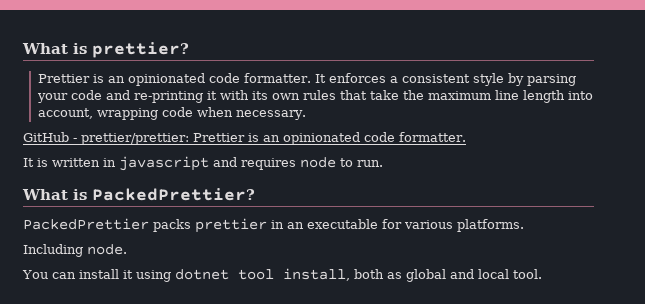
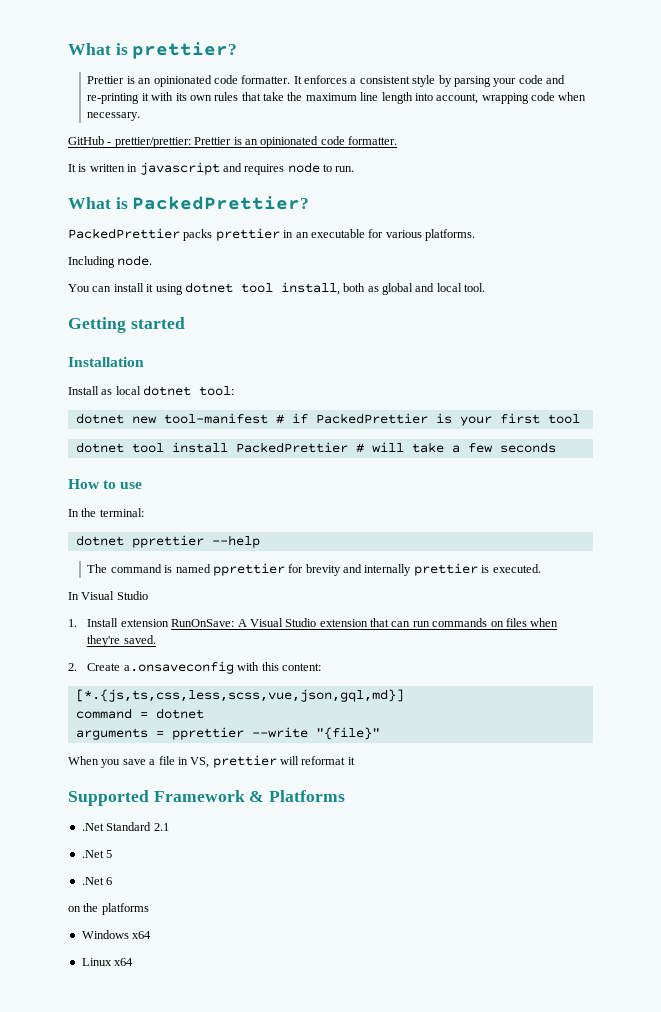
(542, 274) none -> [68,317,185,333] [68,357,144,367] [68,385,235,396] [75,413,580,426] [75,442,556,453] [68,479,143,489] [68,508,144,517] [75,535,260,548] [87,563,541,576] [68,591,148,600] [68,618,559,627] [87,635,156,647] [68,661,321,674] [75,689,404,702] [75,708,204,719] [75,727,380,740] [68,755,355,768] [68,790,346,806] [81,822,169,831] [81,850,113,858] [81,877,113,885] [68,903,149,915] [81,930,152,939] [81,958,134,966] // Getting started // Installation // Install as local dotnet tool: // dotnet new tool-manifest # if PackedPrettier is your first tool // dotnet tool install PackedPrettier # will take a few seconds // How to use // In the terminal: // dotnet pprettier --help // The command is named pprettier for brevity and internally prettier is executed. // In Visual Studio // 1. Install extension RunOnSave: A Visual Studio extension that can run commands on files when they're saved. // 2. Create a.onsaveconfig with this content: // [*.{js,ts,css,less,scss,vue,json,gql,md}] // command = dotnet // arguments = pprettier --write "{file}" // When you save a file in VS, prettier will reformat it // Supported Framework & Platforms // .Net Standard 2.1 // .Net 5 // .Net 6 // on the platforms // Windows x64 // Linux x64

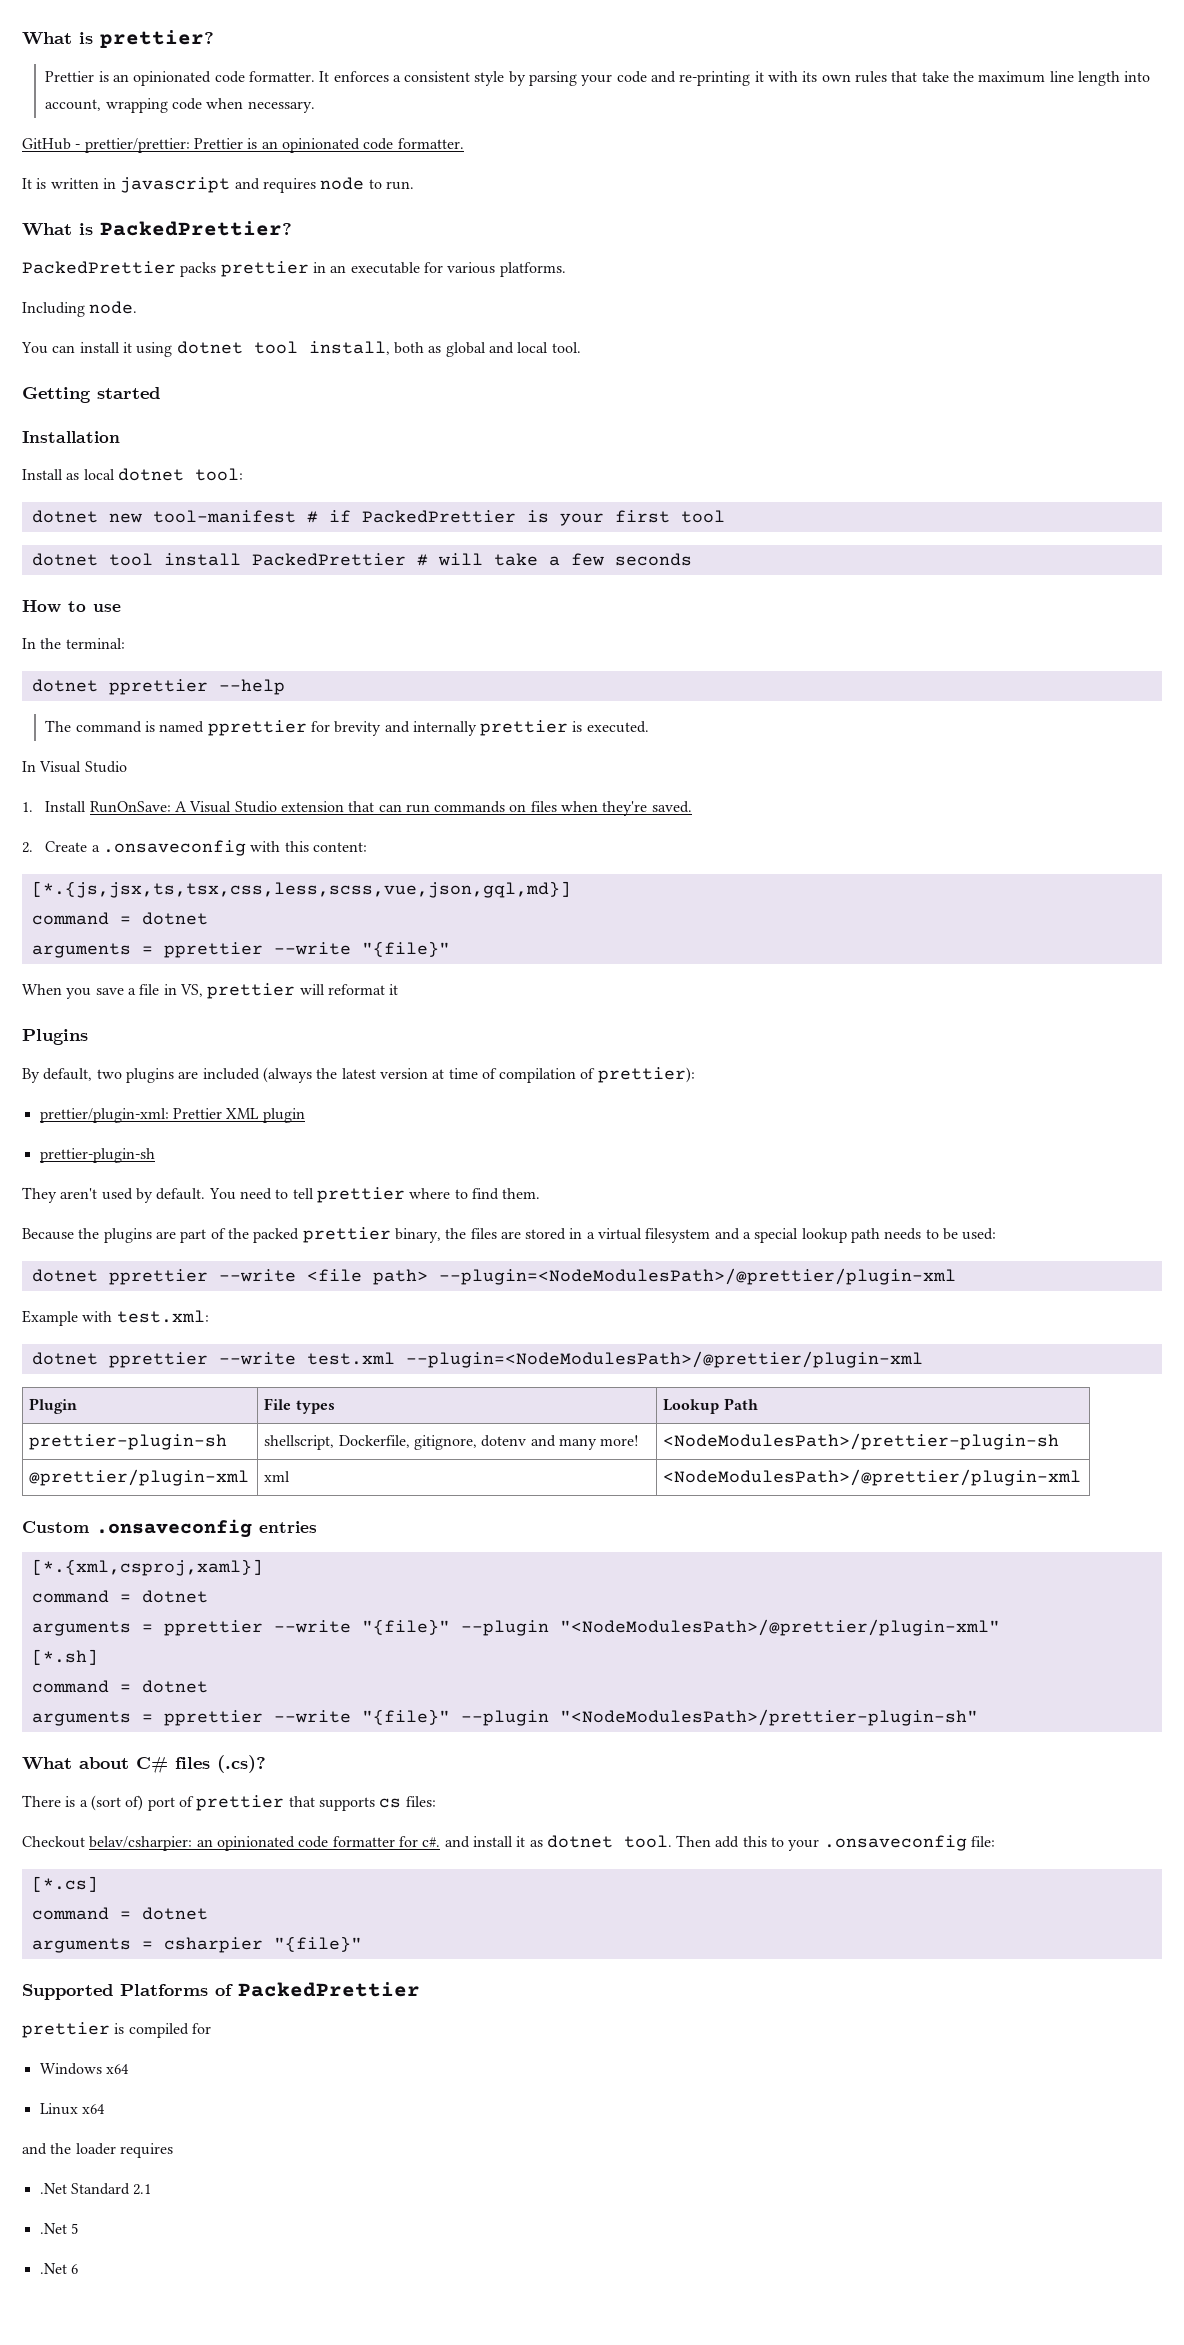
[120,619,169,627] extension -> (87, 806) none
[123,661,234,674] a.onsaveconfig -> [91,840,246,856] a .onsaveconfig
[75,689,404,702] [*.{js,ts,css,less,scss,vue,json,gql,md}] -> [31,881,571,898] [*.{js,jsx,ts,tsx,css,less,scss,vue,json,gql,md}]
(355, 761) none -> [22,1029,88,1045] [22,1067,695,1083] [39,1108,305,1123] [39,1148,155,1163] [22,1187,541,1203] [22,1227,997,1243] [31,1268,956,1285] [22,1310,209,1326] [31,1351,923,1368] [29,1398,78,1414] [264,1398,335,1414] [663,1398,758,1414] [29,1434,228,1450] [264,1435,640,1450] [663,1433,1060,1450] [29,1469,250,1486] [264,1471,291,1482] [663,1469,1082,1486] [22,1519,317,1538] [31,1559,263,1576] [31,1590,208,1603] [31,1619,1000,1636] [31,1649,98,1665] [31,1680,208,1693] [31,1709,978,1726] [22,1755,266,1774] [22,1795,436,1811] [22,1835,996,1851] [31,1876,98,1892] [31,1907,208,1920] [31,1936,362,1953] // Plugins // By default, two plugins are included (always the latest version at time of compilation of prettier): // prettier/plugin-xml: Prettier XML plugin // prettier-plugin-sh // They aren't used by default. You need to tell prettier where to find them. // Because the plugins are part of the packed prettier binary, the files are stored in a virtual filesystem and a special lookup path needs to be used: // dotnet pprettier --write <file path> --plugin=<NodeModulesPath>/@prettier/plugin-xml // Example with test.xml: // dotnet pprettier --write test.xml --plugin=<NodeModulesPath>/@prettier/plugin-xml // Plugin | File types | Lookup Path // prettier-plugin-sh | shellscript, Dockerfile, gitignore, dotenv and many more! | <NodeModulesPath>/prettier-plugin-sh // @prettier/plugin-xml | xml | <NodeModulesPath>/@prettier/plugin-xml // Custom .onsaveconfig entries // [*.{xml,csproj,xaml}] // command = dotnet // arguments = pprettier --write "{file}" --plugin "<NodeModulesPath>/@prettier/plugin-xml" // [*.sh] // command = dotnet // arguments = pprettier --write "{file}" --plugin "<NodeModulesPath>/prettier-plugin-sh" // What about C# files (.cs)? // There is a (sort of) port of prettier that supports cs files: // Checkout belav/csharpier: an opinionated code formatter for c#. and install it as dotnet tool. Then add this to your .onsaveconfig file: // [*.cs] // command = dotnet // arguments = csharpier "{file}"
[153,790,265,802] Framework & -> (113, 1992) none
(346, 796) none -> [215,1982,420,1997] [22,2022,211,2038] [39,2063,129,2075] [39,2103,105,2115] [22,2143,173,2158] of PackedPrettier // prettier is compiled for // Windows x64 // Linux x64 // and the loader requires
[68,903,149,915] [81,930,152,939] [81,958,134,966] // on the platforms // Windows x64 // Linux x64 -> (78, 2269) none

